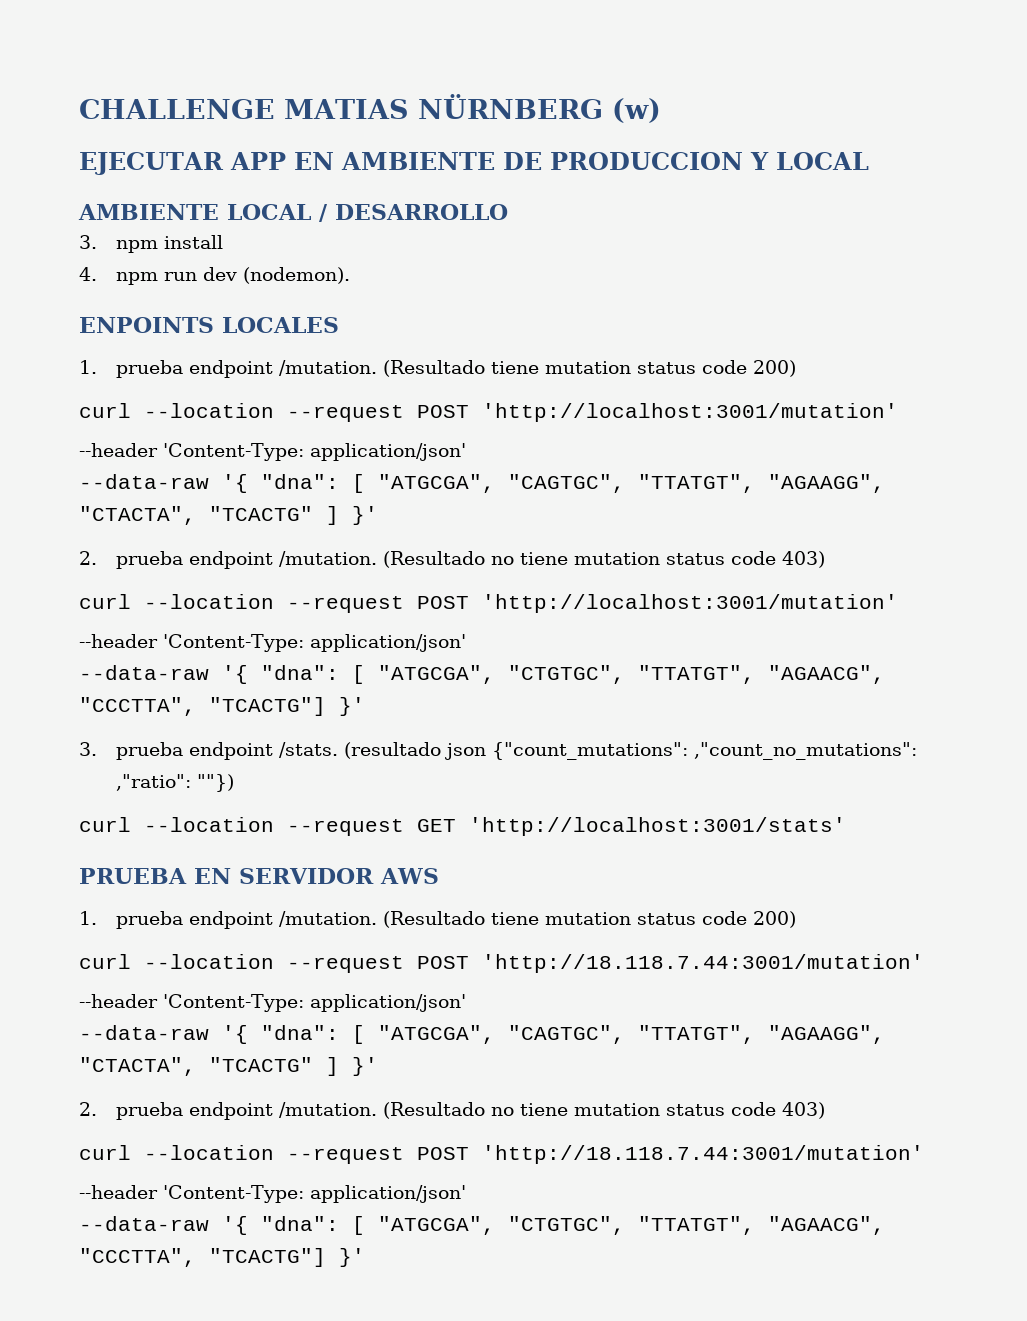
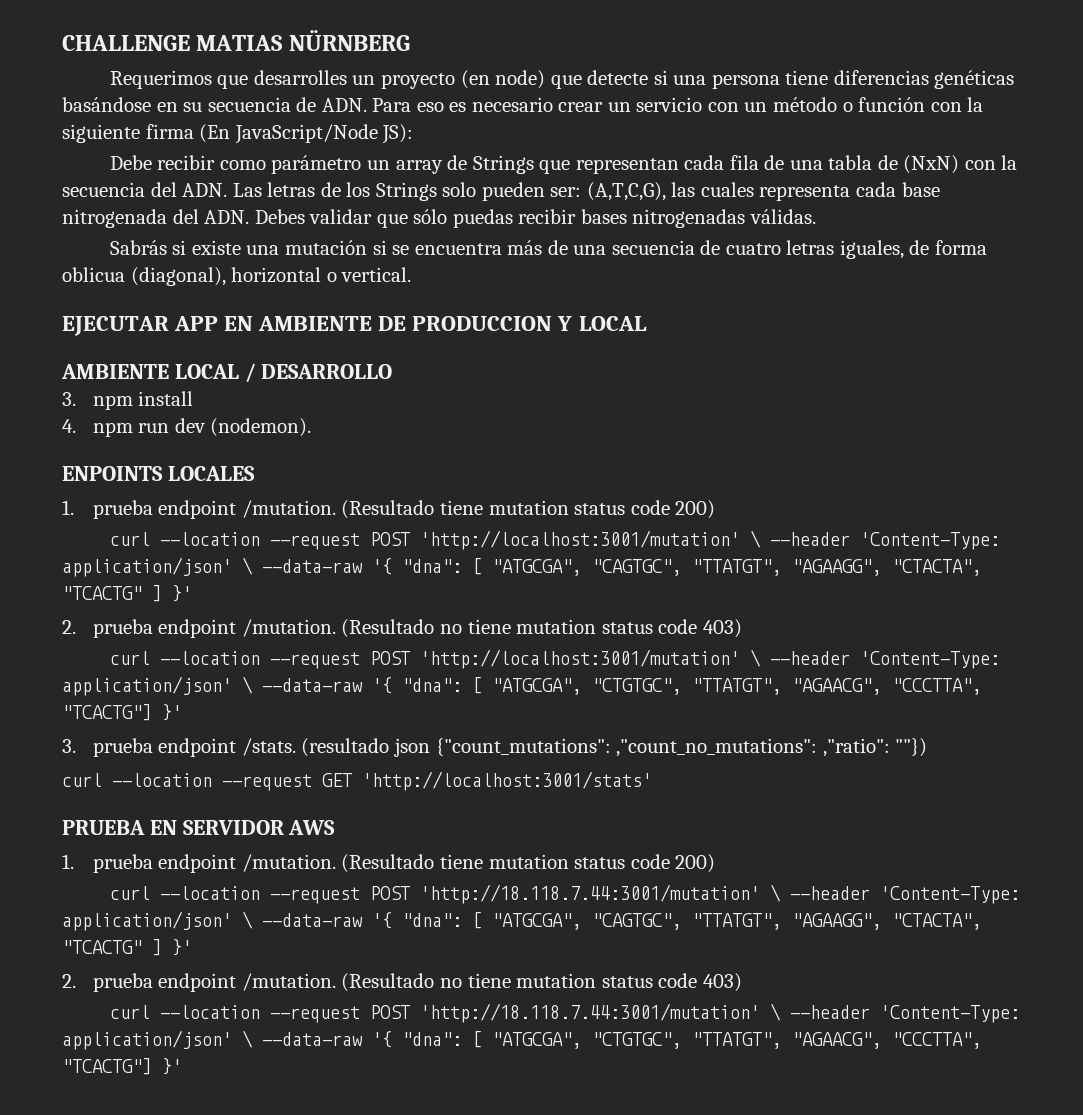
[611,98,661,123] (w) -> [109,70,1015,89] [62,97,984,112] [62,124,414,144] [109,155,1018,174] [62,182,940,201] [62,209,816,228] [109,240,987,259] [62,267,412,286] // Requerimos que desarrolles un proyecto (en node) que detecte si una persona tiene diferencias genéticas basándose en su secuencia de ADN. Para eso es necesario crear un servicio con un método o función con la siguiente firma (En JavaScript/Node JS): // Debe recibir como parámetro un array de Strings que representan cada fila de una tabla de (NxN) con la secuencia del ADN. Las letras de los Strings solo pueden ser: (A,T,C,G), las cuales representa cada base nitrogenada del ADN. Debes validar que sólo puedas recibir bases nitrogenadas válidas. // Sabrás si existe una mutación si se encuentra más de una secuencia de cuatro letras iguales, de forma oblicua (diagonal), horizontal o vertical.
[79,443,466,461] // --header 'Content-Type: application/json' // -> [749,530,1000,550] [62,557,253,577] \ --header 'Content-Type: application/json' \
[79,634,466,652] // --header 'Content-Type: application/json' // -> [749,649,1000,669] [62,676,253,696] \ --header 'Content-Type: application/json' \
[79,994,466,1012] // --header 'Content-Type: application/json' // -> [769,884,1020,904] [62,911,253,931] \ --header 'Content-Type: application/json' \
[79,1185,466,1203] // --header 'Content-Type: application/json' // -> [769,1003,1020,1023] [62,1030,253,1050] \ --header 'Content-Type: application/json' \

